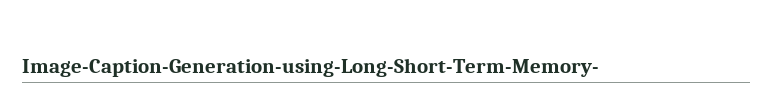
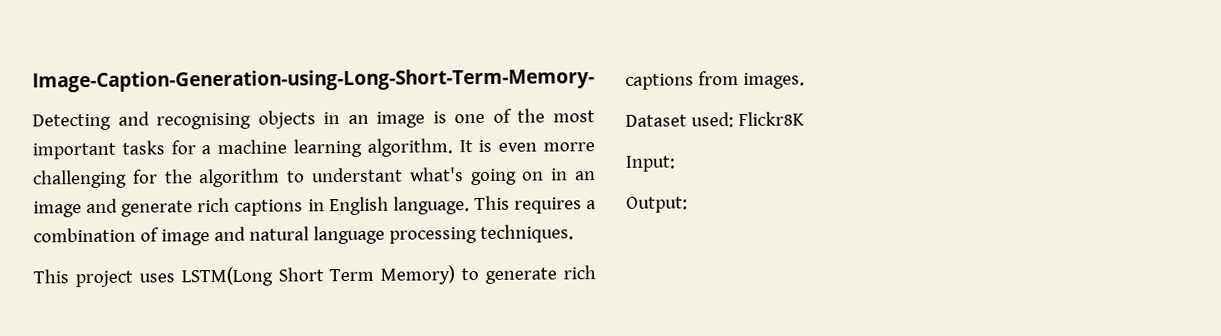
(599, 67) none -> [32,108,595,131] [32,138,595,160] [33,167,596,189] [33,195,597,218] [33,224,574,246] [33,265,596,288] [625,71,805,90] [625,111,805,128] [625,155,676,172] [626,196,688,213] // Detecting and recognising objects in an image is one of the most important tasks for a machine learning algorithm. It is even morre challenging for the algorithm to understant what's going on in an image and generate rich captions in English language. This requires a combination of image and natural language processing techniques. // This project uses LSTM(Long Short Term Memory) to generate rich captions from images. // Dataset used: Flickr8K // Input: // Output:

